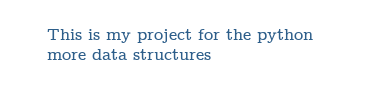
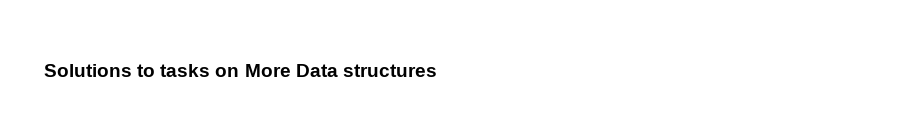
[47,29,313,43] [47,49,127,60] This is my project for the python more data -> [44,64,338,77] Solutions to tasks on More Data

